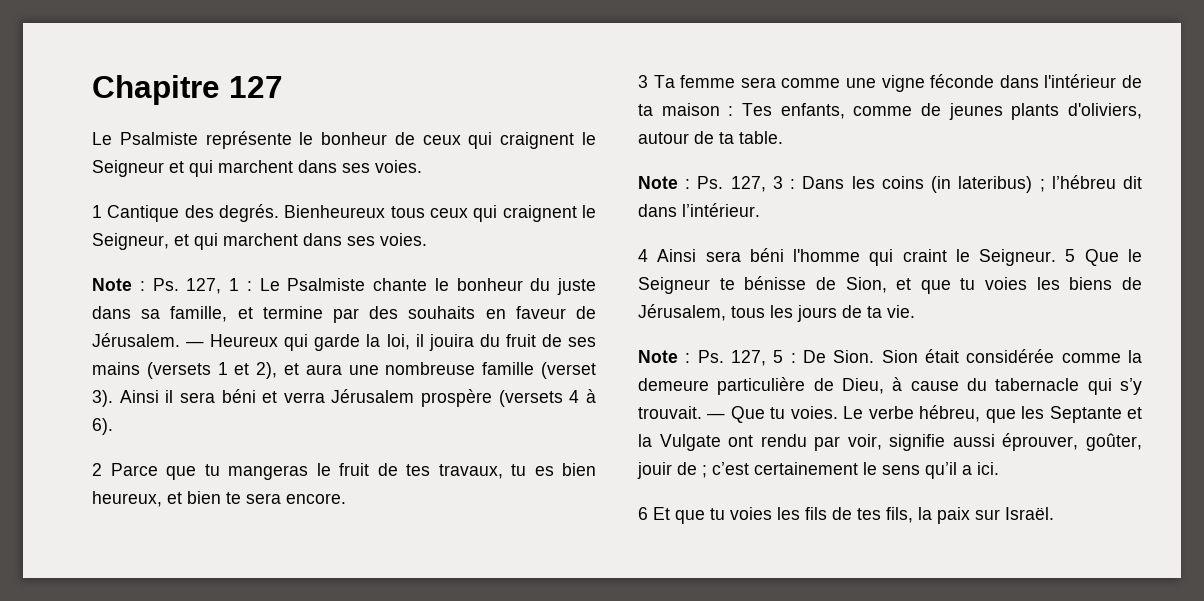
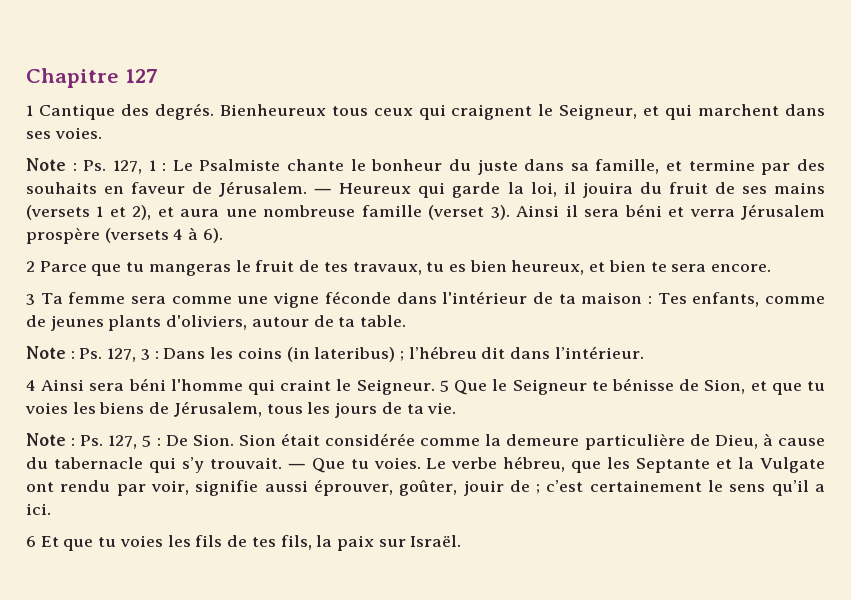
[92,131,596,149] [92,160,422,177] // Le Psalmiste représente le bonheur de ceux qui craignent le Seigneur et qui marchent dans ses voies. -> (158, 76) none

